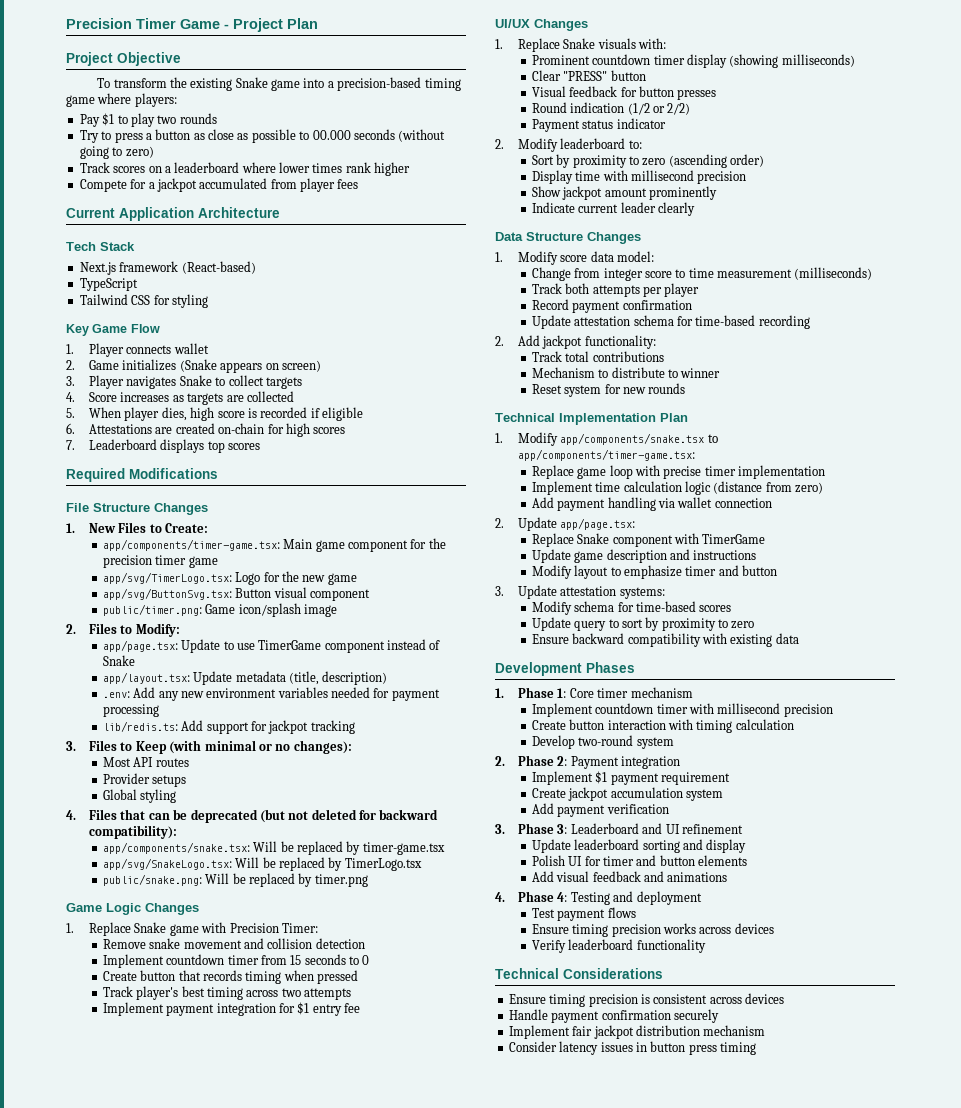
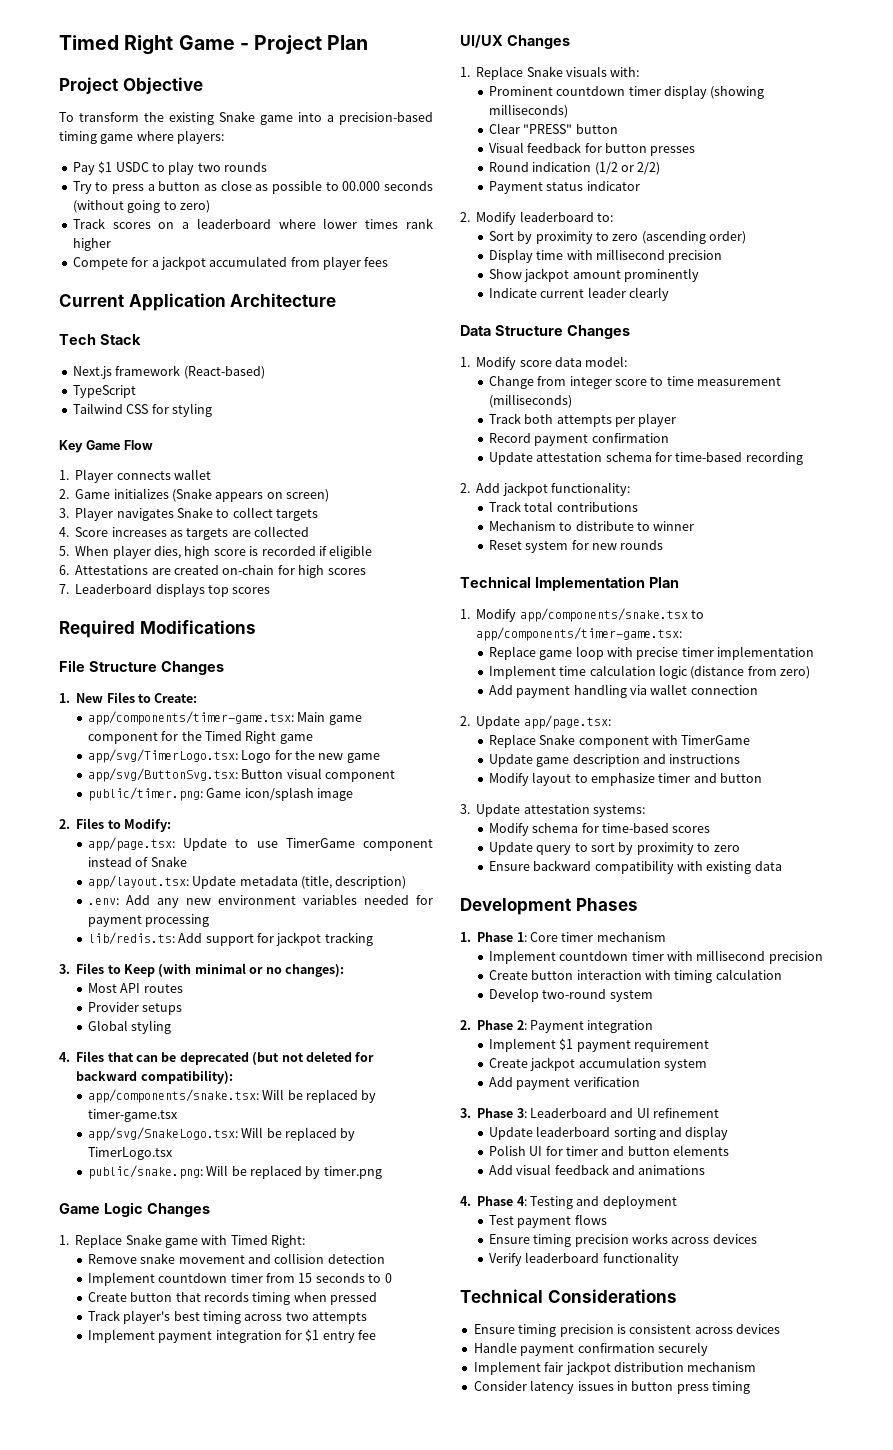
[66,18,176,29] Precision Timer -> [59,35,174,55] Timed Right
(115, 119) none -> [115,162,149,172] USDC
[102,555,187,568] precision timer -> [205,731,277,744] Timed Right
[229,923,318,933] Precision Timer: -> [230,1235,306,1248] Timed Right:

